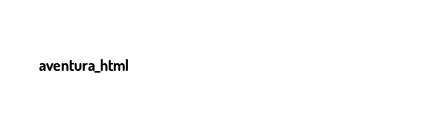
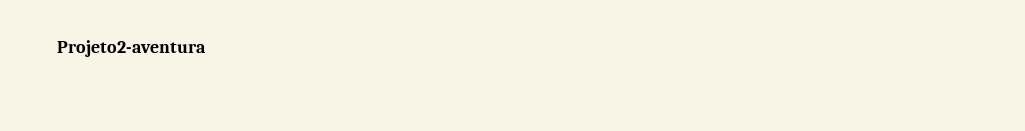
[39,59,129,73] aventura_html -> [57,40,206,57] Projeto2-aventura

